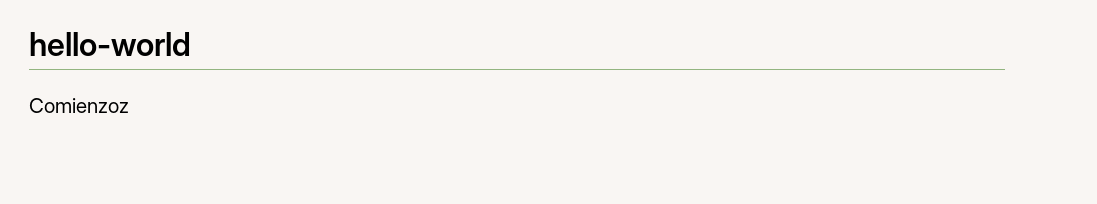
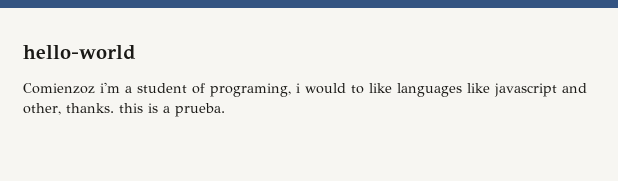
(129, 105) none -> [100,82,587,97] [23,103,225,117] i'm a student of programing, i would to like languages like javascript and other, thanks. this is a prueba.

